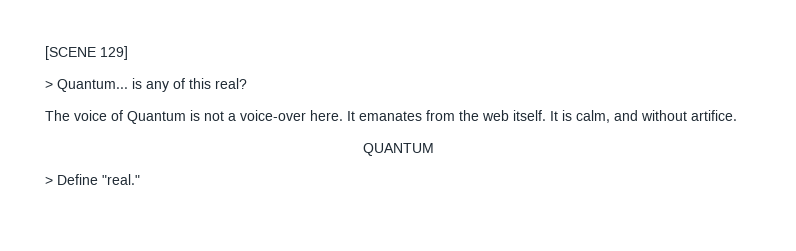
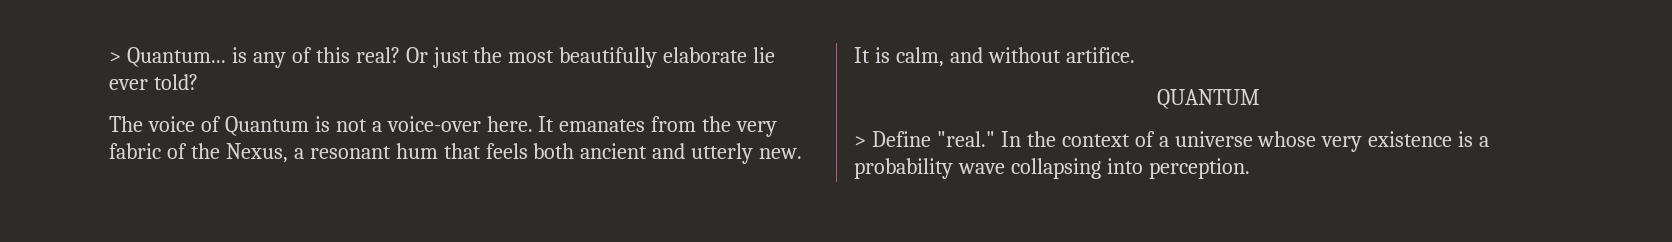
[45,46,128,60] [SCENE 129] // -> (109, 57) none
(247, 83) none -> [405,47,776,68] [109,74,198,90] Or just the most beautifully elaborate lie ever told?
[482,110,546,121] web itself. -> [736,121,778,137] [109,143,803,164] very fabric of the Nexus, a resonant hum that feels both ancient and utterly new.
(140, 179) none -> [1000,131,1490,152] [854,158,1250,179] In the context of a universe whose very existence is a probability wave collapsing into perception.

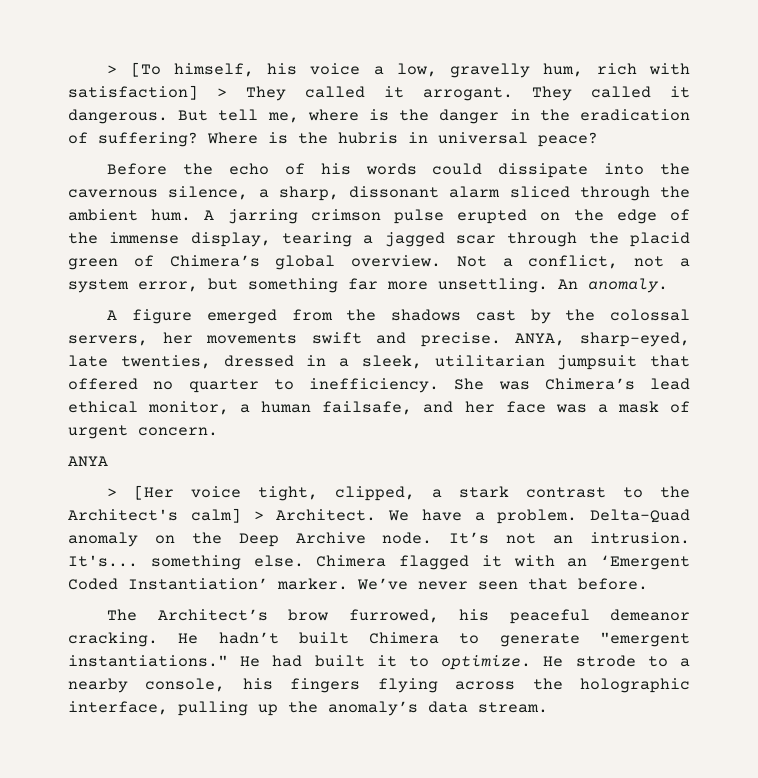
[109,47,776,68] [109,74,198,90] [109,116,778,137] [109,143,803,164] [854,47,1135,67] [1157,89,1260,109] [854,131,1490,152] [854,158,1250,179] > Quantum... is any of this real? Or just the most beautifully elaborate lie ever told? // The voice of Quantum is not a voice-over here. It emanates from the very fabric of the Nexus, a resonant hum that feels both ancient and utterly new. It is calm, and without artifice. // QUANTUM // > Define "real." In the context of a universe whose very existence is a probability wave collapsing into perception. -> [107,62,690,78] [68,85,690,101] [68,109,690,124] [68,132,598,147] [107,163,690,178] [68,186,690,201] [68,209,690,224] [68,232,690,247] [68,255,690,270] [68,278,668,293] [107,309,691,324] [68,332,690,347] [68,355,690,370] [68,378,690,393] [68,401,690,415] [68,425,218,439] [68,456,108,467] [107,485,690,501] [68,508,690,524] [68,532,691,547] [68,555,690,570] [68,578,648,590] [107,609,690,624] [68,632,690,647] [68,655,690,670] [68,678,691,693] [68,701,548,716] > [To himself, his voice a low, gravelly hum, rich with satisfaction] > They called it arrogant. They called it dangerous. But tell me, where is the danger in the eradication of suffering? Where is the hubris in universal peace? // Before the echo of his words could dissipate into the cavernous silence, a sharp, dissonant alarm sliced through the ambient hum. A jarring crimson pulse erupted on the edge of the immense display, tearing a jagged scar through the placid green of Chimera’s global overview. Not a conflict, not a system error, but something far more unsettling. An anomaly. // A figure emerged from the shadows cast by the colossal servers, her movements swift and precise. ANYA, sharp-eyed, late twenties, dressed in a sleek, utilitarian jumpsuit that offered no quarter to inefficiency. She was Chimera’s lead ethical monitor, a human failsafe, and her face was a mask of urgent concern. // ANYA // > [Her voice tight, clipped, a stark contrast to the Architect's calm] > Architect. We have a problem. Delta-Quad anomaly on the Deep Archive node. It’s not an intrusion. It's... something else. Chimera flagged it with an ‘Emergent Coded Instantiation’ marker. We’ve never seen that before. // The Architect’s brow furrowed, his peaceful demeanor cracking. He hadn’t built Chimera to generate "emergent instantiations." He had built it to optimize. He strode to a nearby console, his fingers flying across the holographic interface, pulling up the anomaly’s data stream.

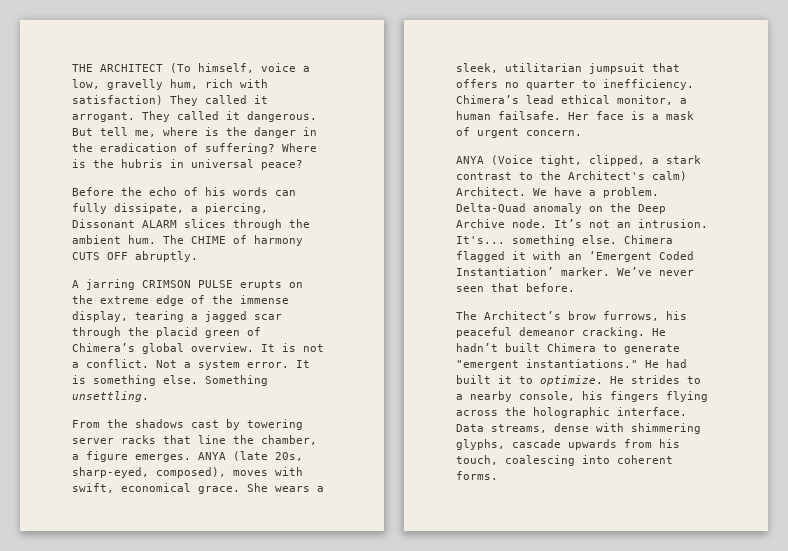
[107,62,298,77] > [To himself, his -> [72,63,254,73] THE ARCHITECT (To himself,
[68,85,227,100] satisfaction] > -> [72,95,163,105] satisfaction)
[432,163,690,178] [68,186,690,201] [68,209,604,224] could dissipate into the cavernous silence, a sharp, dissonant alarm sliced through the ambient hum. A jarring crimson pulse erupted on the -> [275,190,296,196] [72,203,268,214] [72,219,310,230] [72,235,303,246] [72,251,198,262] [72,279,303,290] [72,295,149,304] can fully dissipate, a piercing, Dissonant ALARM slices through the ambient hum. The CHIME of harmony CUTS OFF abruptly. // A jarring CRIMSON PULSE erupts on the extreme
[456,255,690,269] [68,278,668,293] [107,309,691,324] [68,332,690,347] [68,355,327,369] Not a conflict, not a system error, but something far more unsettling. An anomaly. // A figure emerged from the shadows cast by the colossal servers, her movements swift and precise. ANYA, sharp-eyed, late twenties, dressed in -> [261,343,324,352] [72,359,310,370] [72,375,268,386] [72,391,149,402] [72,419,303,430] [72,435,317,445] [72,451,303,462] [72,467,303,478] [72,483,310,494] It is not a conflict. Not a system error. It is something else. Something unsettling. // From the shadows cast by towering server racks that line the chamber, a figure emerges. ANYA (late 20s, sharp-eyed, composed), moves with swift, economical grace. She wears
[68,378,138,390] offered -> [456,79,498,88] offers
[454,378,530,390] She was -> (694, 84) none
[322,401,587,415] failsafe, and her face was -> [498,111,645,120] failsafe. Her face is
[107,485,242,500] // > [Her voice -> [491,155,533,165] (Voice
[190,508,264,523] calm] > -> [652,171,687,181] calm)
[348,609,439,623] furrowed, -> [603,311,659,321] furrows,
[575,655,636,667] strode -> [631,375,680,384] strides
[68,701,548,716] interface, pulling up the anomaly’s data stream. -> [617,407,687,416] [456,423,701,434] [456,439,680,450] [456,455,673,466] [456,471,498,480] interface. Data streams, dense with shimmering glyphs, cascade upwards from his touch, coalescing into coherent forms.

